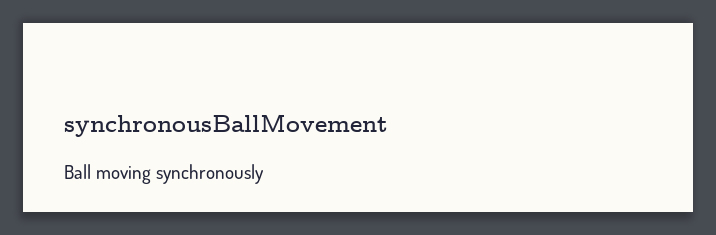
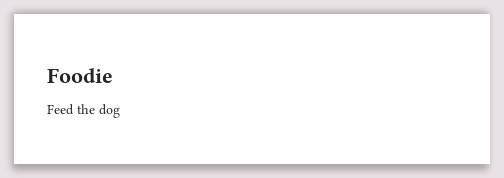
[64,114,388,137] [64,164,265,184] synchronousBallMovement // Ball moving synchronously -> [47,68,113,83] [47,104,120,118] Foodie // Feed the dog

